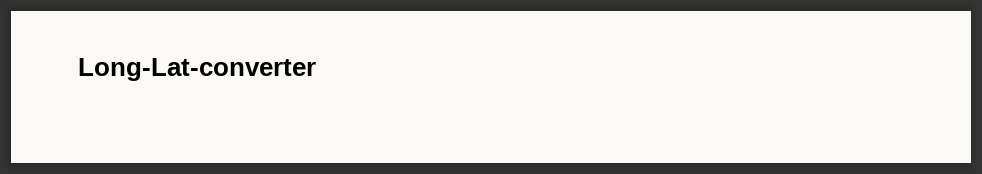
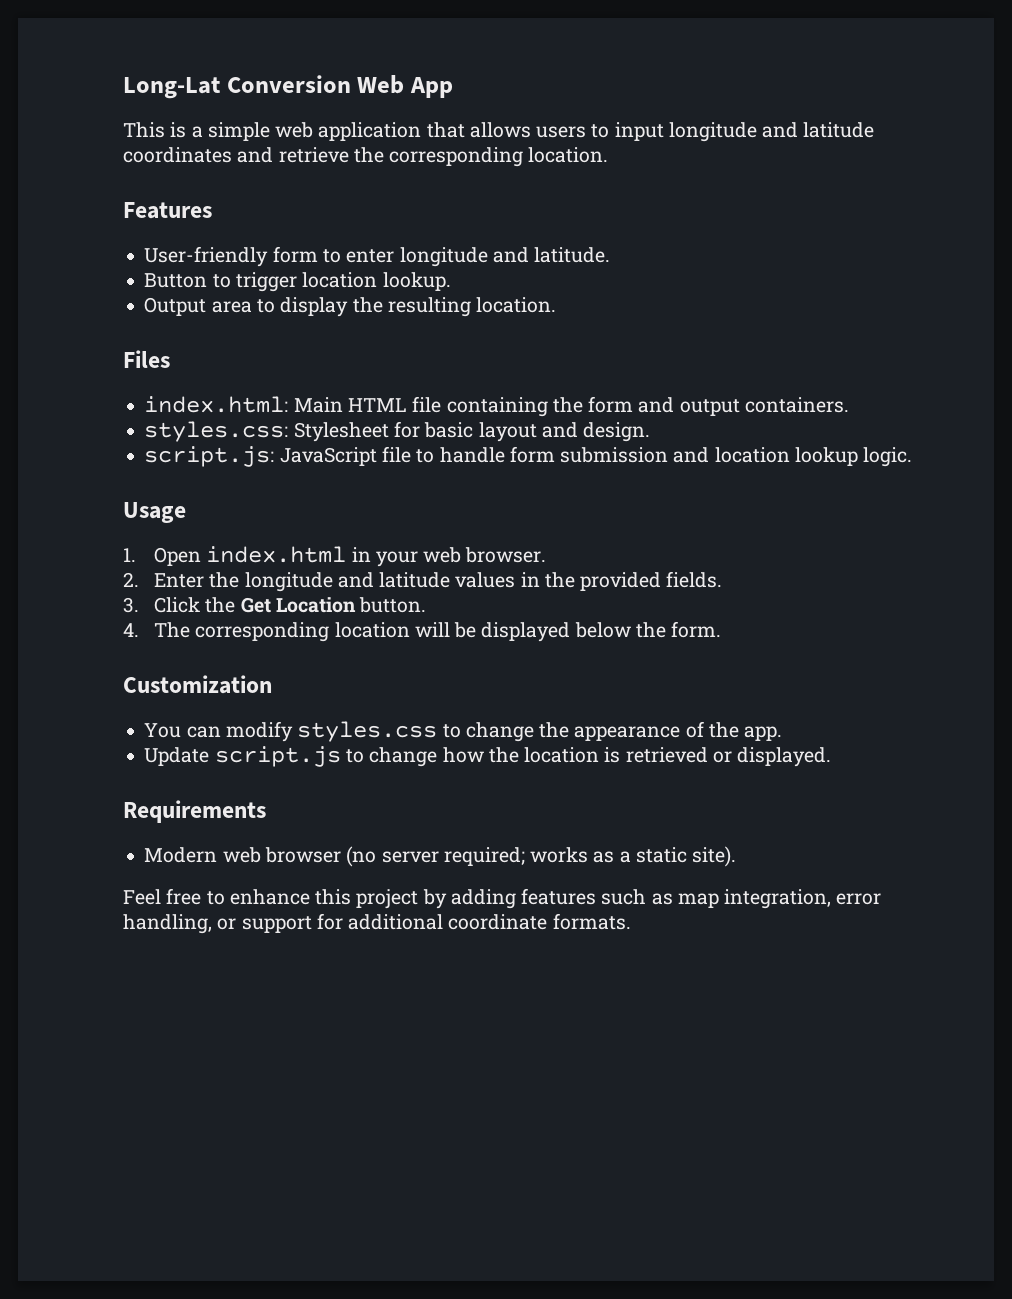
[78,58,316,81] Long-Lat-converter -> [123,75,453,99] [123,122,875,142] [123,147,609,167] [123,202,212,219] [144,246,611,267] [144,272,451,292] [144,297,557,317] [123,350,170,368] [144,396,849,417] [144,421,651,442] [144,446,913,467] [123,502,186,523] [123,546,547,567] [123,571,723,592] [123,597,427,613] [123,621,722,642] [123,675,272,694] [144,721,783,742] [144,746,832,767] [123,800,266,823] [144,846,737,867] [123,888,882,909] [123,913,631,934] Long-Lat Conversion Web App // This is a simple web application that allows users to input longitude and latitude coordinates and retrieve the corresponding location. // Features // User-friendly form to enter longitude and latitude. // Button to trigger location lookup. // Output area to display the resulting location. // Files // index.html: Main HTML file containing the form and output containers. // styles.css: Stylesheet for basic layout and design. // script.js: JavaScript file to handle form submission and location lookup logic. // Usage // 1. Open index.html in your web browser. // 2. Enter the longitude and latitude values in the provided fields. // 3. Click the Get Location button. // 4. The corresponding location will be displayed below the form. // Customization // You can modify styles.css to change the appearance of the app. // Update script.js to change how the location is retrieved or displayed. // Requirements // Modern web browser (no server required; works as a static site). // Feel free to enhance this project by adding features such as map integration, error handling, or support for additional coordinate formats.

